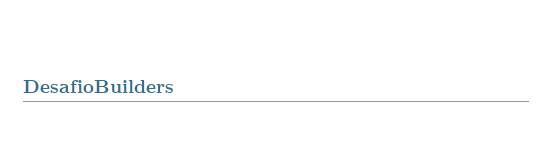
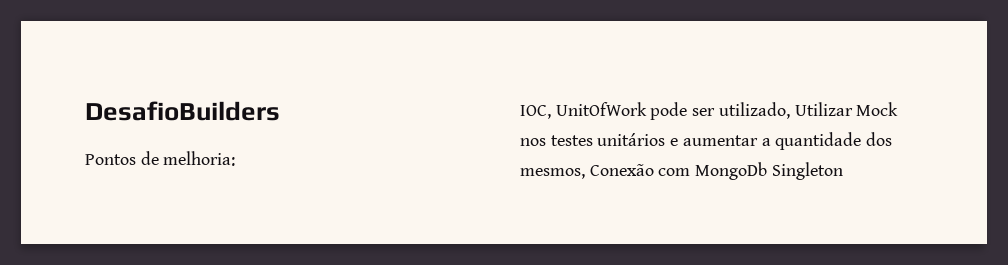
(174, 86) none -> [85,151,236,166] [520,102,899,120] [520,132,893,150] [520,162,843,180] // Pontos de melhoria: // IOC, UnitOfWork pode ser utilizado, Utilizar Mock nos testes unitários e aumentar a quantidade dos mesmos, Conexão com MongoDb Singleton

